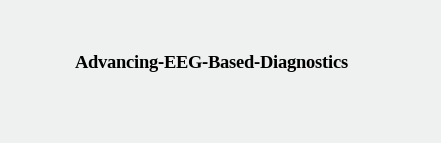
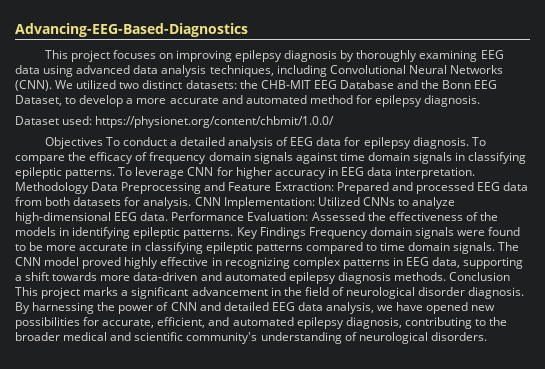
(348, 63) none -> [44,50,504,62] [15,65,503,77] [15,80,498,91] [15,95,481,107] [15,116,335,128] [44,137,486,149] [15,152,527,164] [15,167,476,179] [15,182,529,194] [15,197,456,209] [15,212,498,224] [15,227,521,239] [15,242,520,254] [15,257,524,269] [15,272,511,284] [15,287,525,299] [15,302,496,314] [15,317,508,329] [15,332,487,344] // This project focuses on improving epilepsy diagnosis by thoroughly examining EEG data using advanced data analysis techniques, including Convolutional Neural Networks (CNN). We utilized two distinct datasets: the CHB-MIT EEG Database and the Bonn EEG Dataset, to develop a more accurate and automated method for epilepsy diagnosis. // Dataset used: https://physionet.org/content/chbmit/1.0.0/ // Objectives To conduct a detailed analysis of EEG data for epilepsy diagnosis. To compare the efficacy of frequency domain signals against time domain signals in classifying epileptic patterns. To leverage CNN for higher accuracy in EEG data interpretation. Methodology Data Preprocessing and Feature Extraction: Prepared and processed EEG data from both datasets for analysis. CNN Implementation: Utilized CNNs to analyze high-dimensional EEG data. Performance Evaluation: Assessed the effectiveness of the models in identifying epileptic patterns. Key Findings Frequency domain signals were found to be more accurate in classifying epileptic patterns compared to time domain signals. The CNN model proved highly effective in recognizing complex patterns in EEG data, supporting a shift towards more data-driven and automated epilepsy diagnosis methods. Conclusion This project marks a significant advancement in the field of neurological disorder diagnosis. By harnessing the power of CNN and detailed EEG data analysis, we have opened new possibilities for accurate, efficient, and automated epilepsy diagnosis, contributing to the broader medical and scientific community's understanding of neurological disorders.

